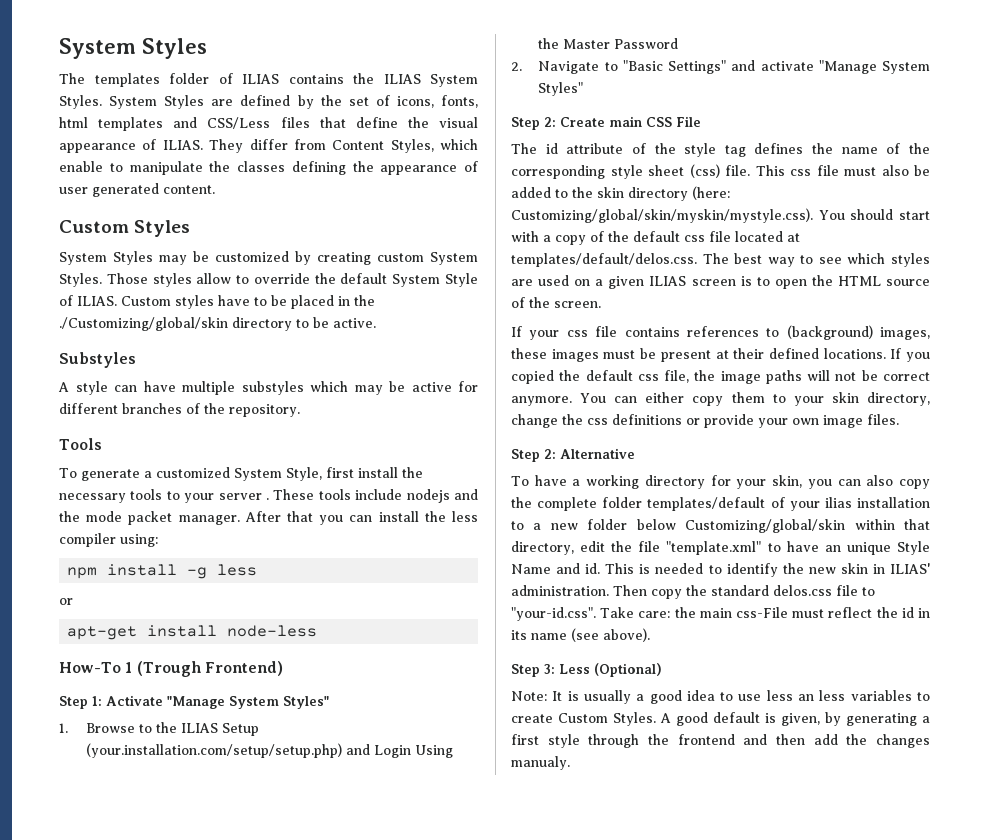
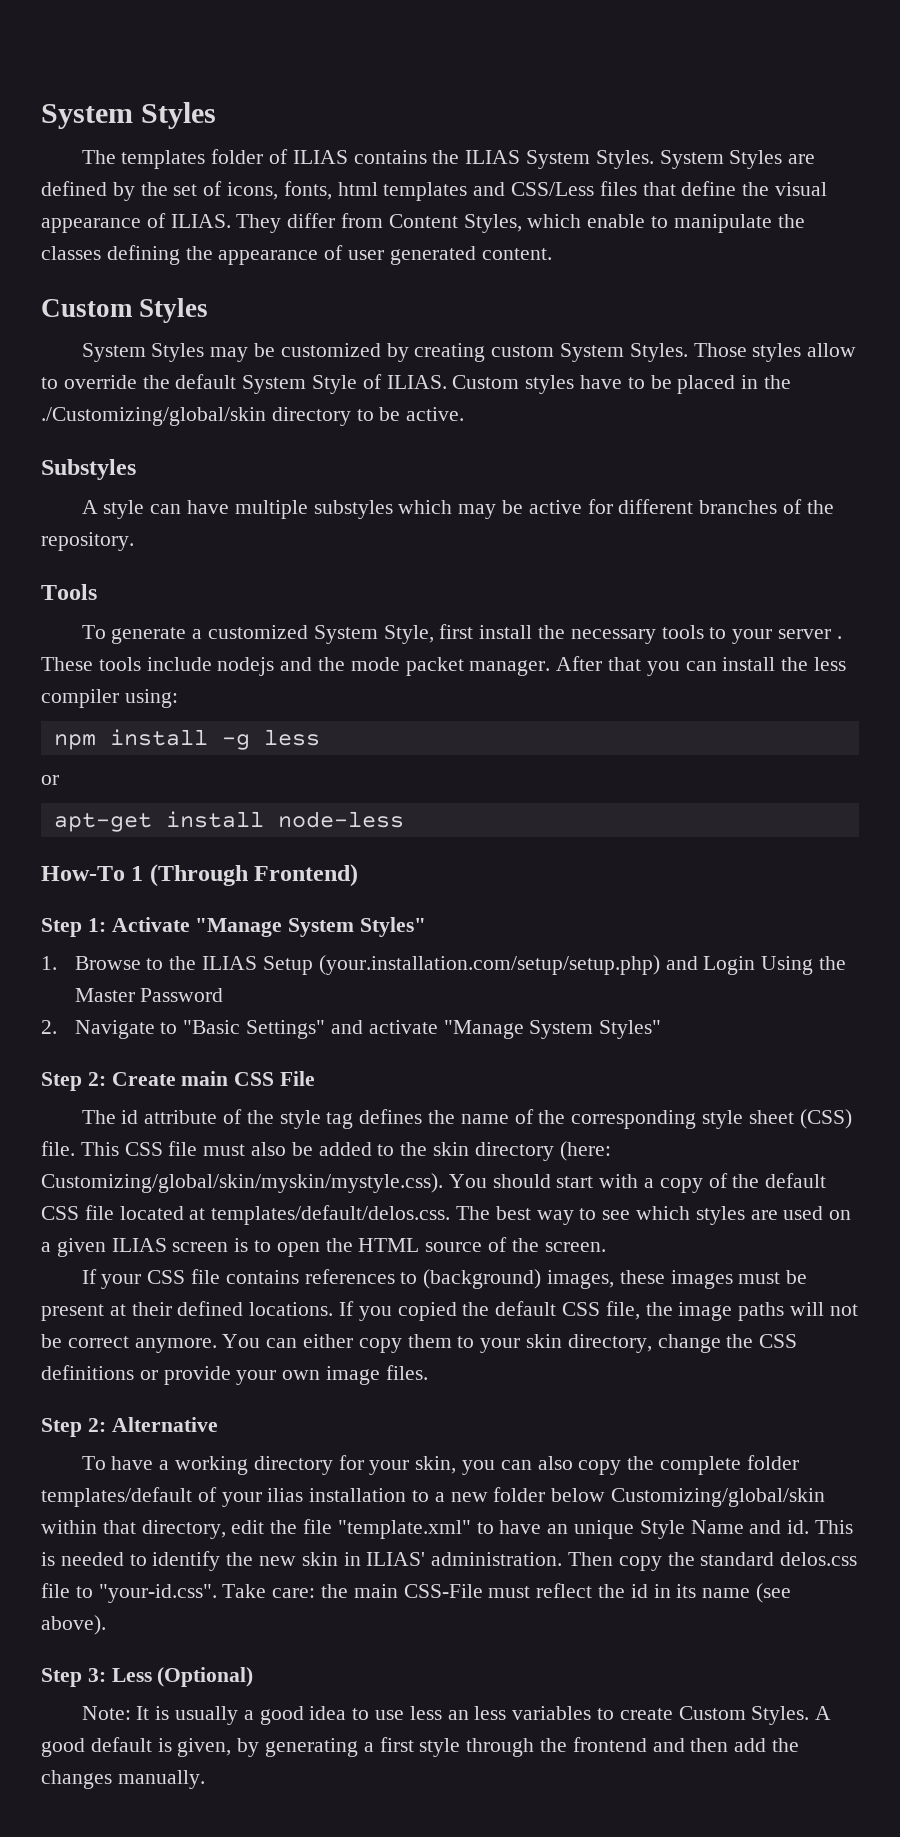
[136,661,201,677] (Trough -> [149,864,248,887] (Through
[689,164,720,178] (css) -> [799,1109,852,1129] (CSS)
[790,169,811,176] css -> [124,1142,163,1156] CSS
[684,235,705,242] css -> [41,1206,79,1220] CSS
[566,330,588,337] css -> [147,1270,186,1284] CSS
[637,374,659,381] css -> [562,1302,601,1316] CSS
[587,418,608,425] css -> [759,1334,798,1348] CSS
[736,607,788,618] css-File -> [403,1584,483,1598] CSS-File
[511,756,570,770] manualy. -> [117,1770,205,1789] manually.

